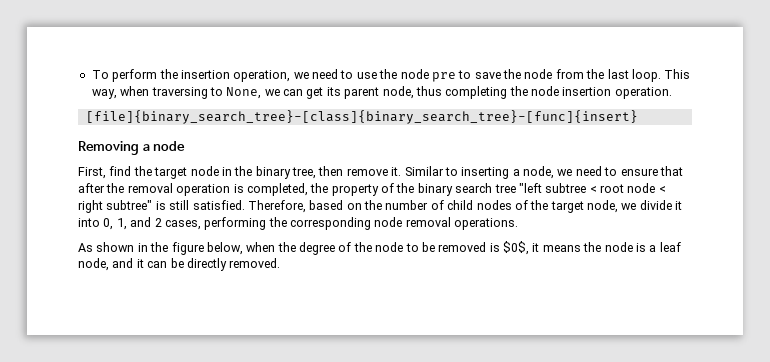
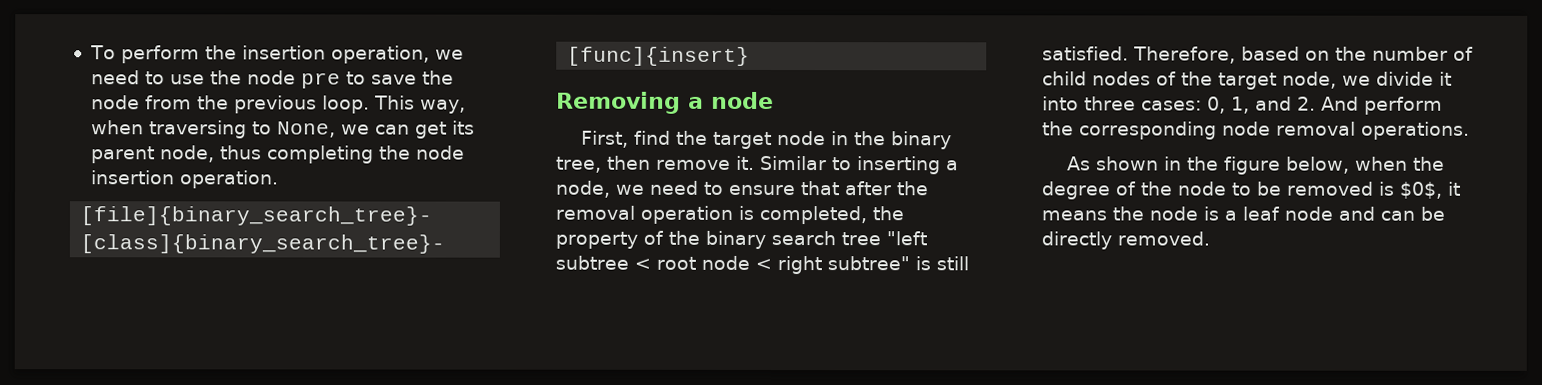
[607,69,629,79] last -> [233,95,317,114] previous
(100, 222) none -> [1084,96,1202,111] three cases:
[154,217,267,230] 2 cases, performing -> [1297,96,1443,115] 2. And perform
[78,258,144,271] node, and it -> [1284,206,1375,221] node and

